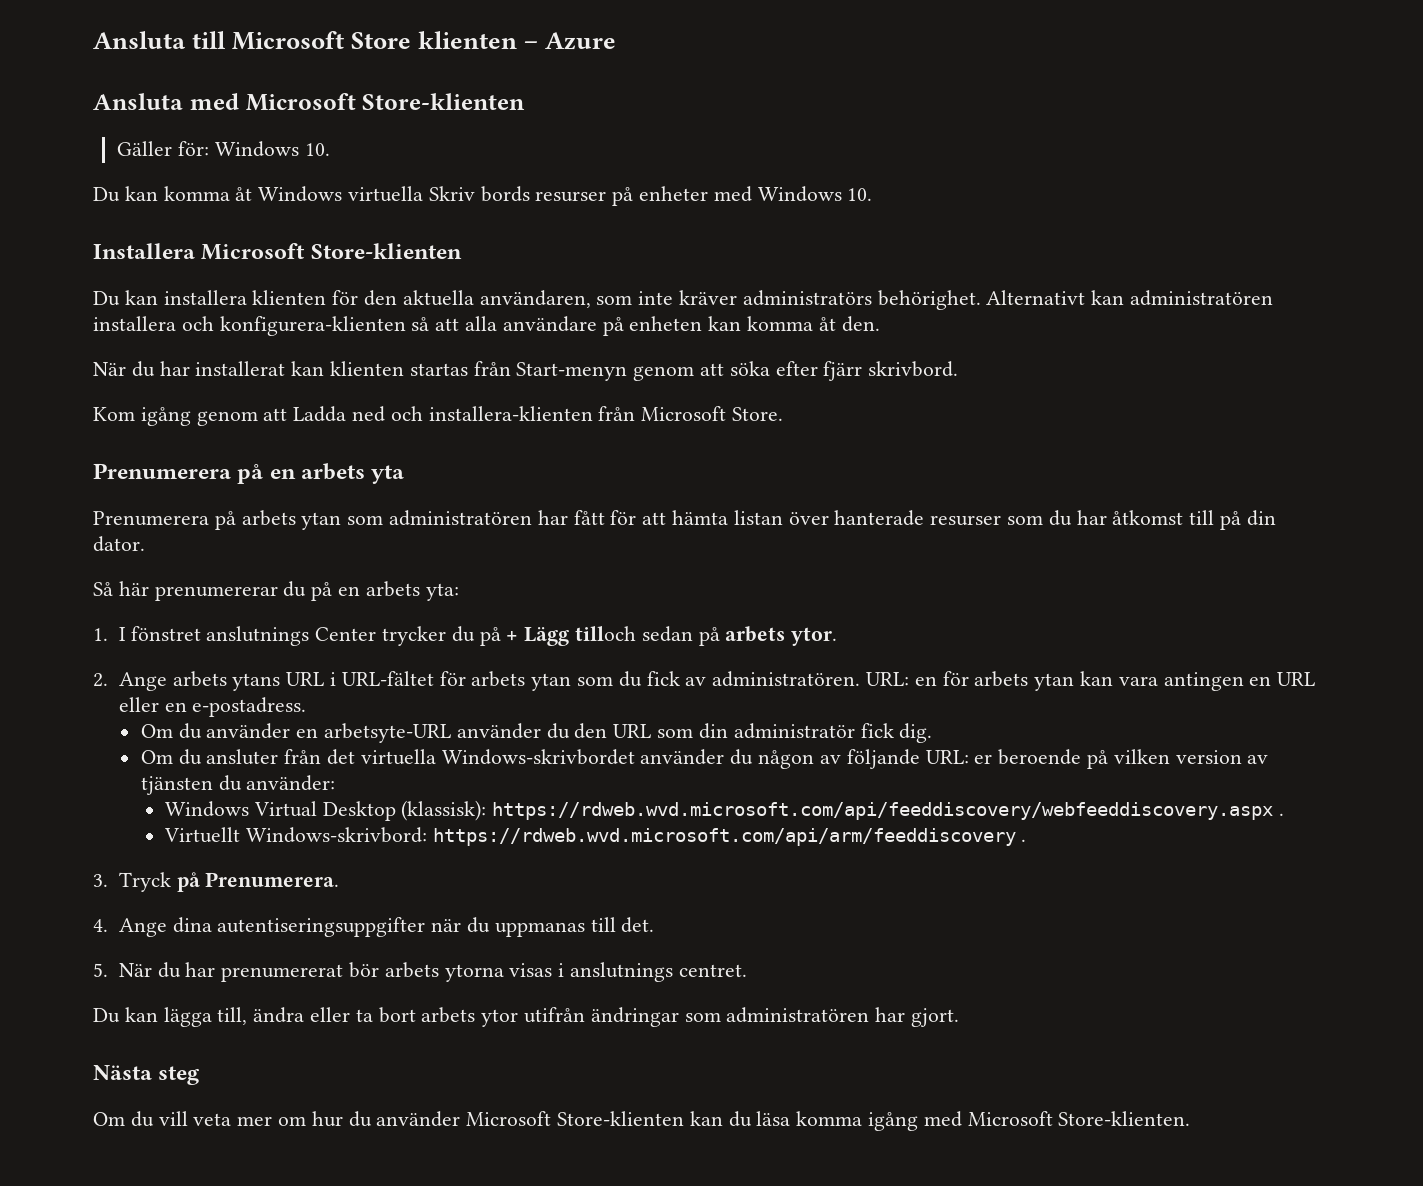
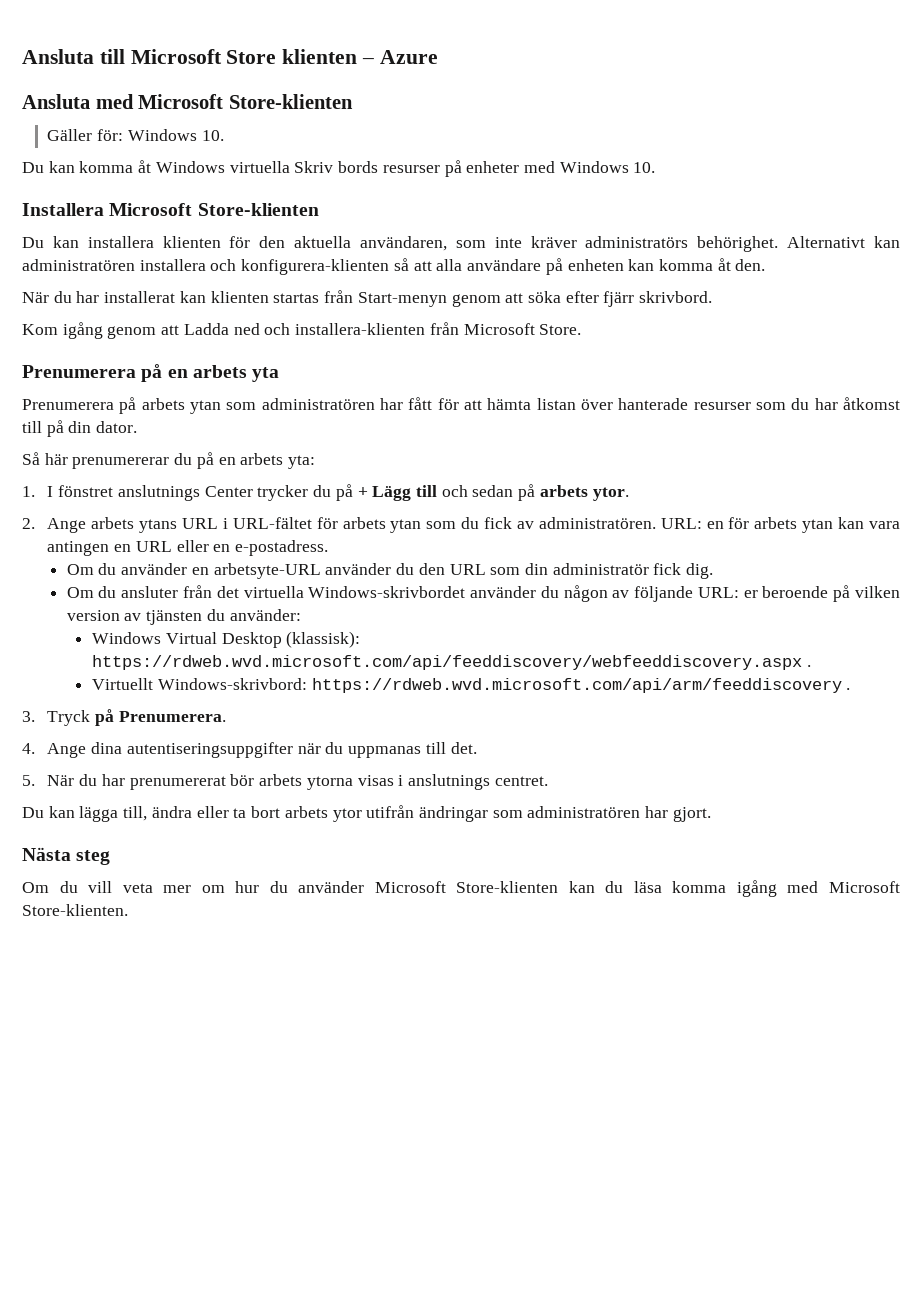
[574,626,636,641] tilloch -> [415,485,468,497] till och

